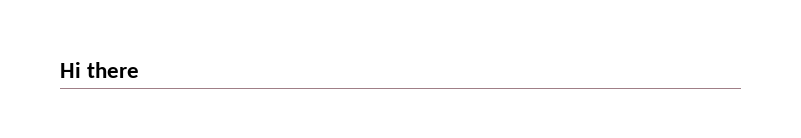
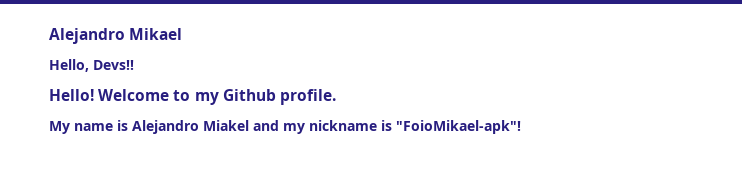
[60,62,140,78] Hi there -> [49,28,183,44] [49,59,134,72] [49,89,336,105] [49,120,521,134] Alejandro Mikael // Hello, Devs!! // Hello! Welcome to my Github profile. // My name is Alejandro Miakel and my nickname is "FoioMikael-apk"!

